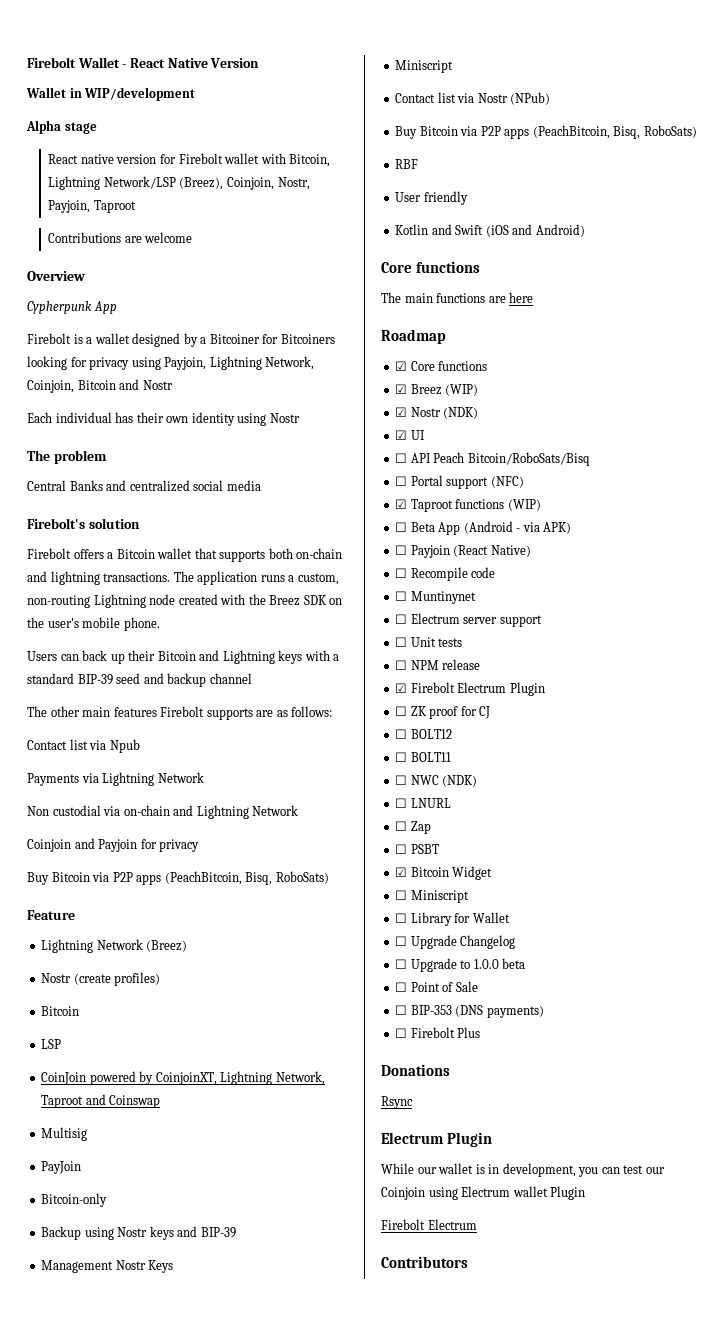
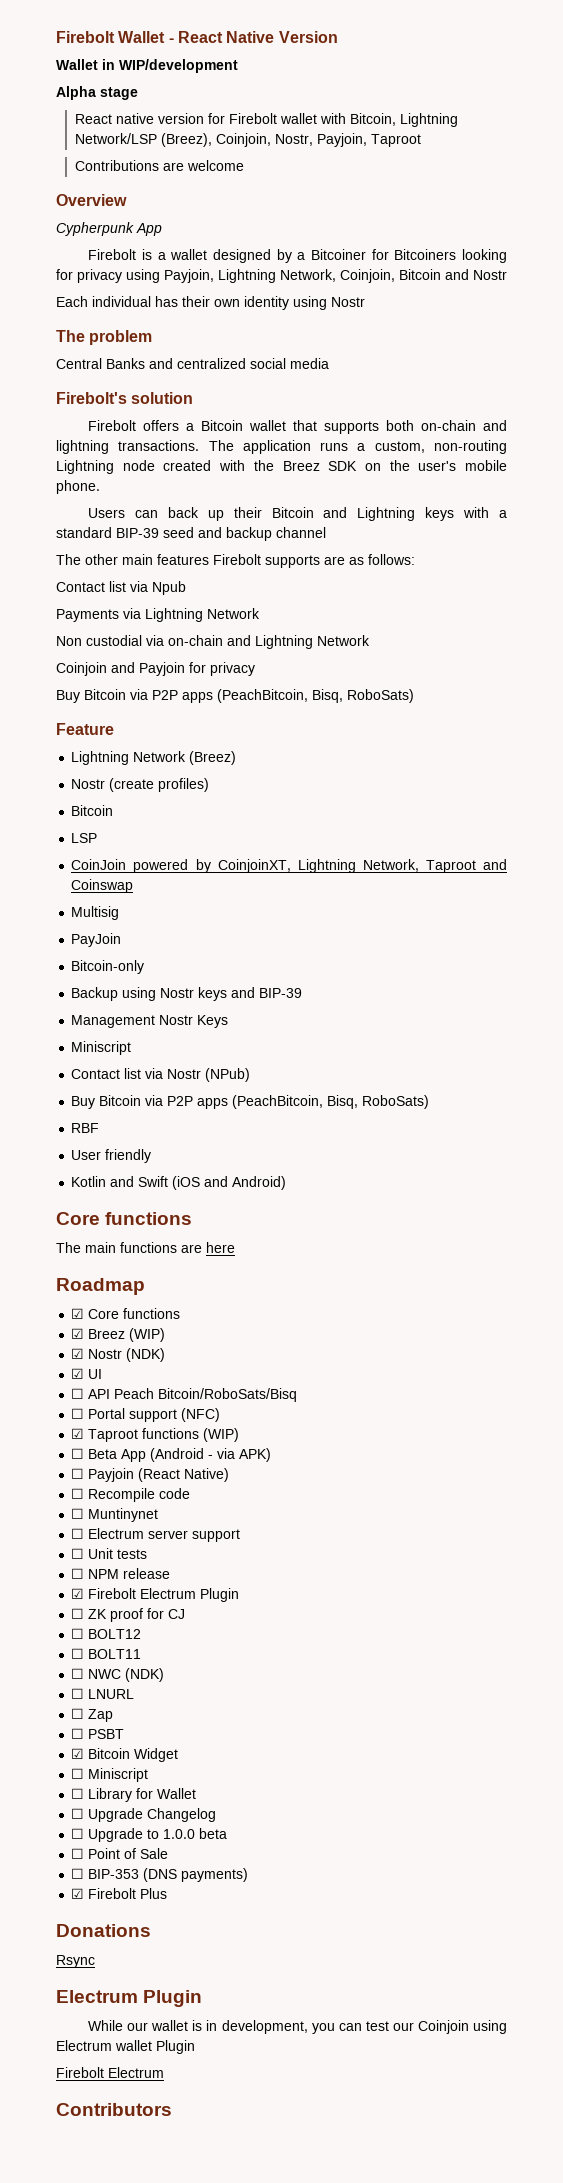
[395,1028,408,1038] ☐ -> [71,1888,85,1899] ☑

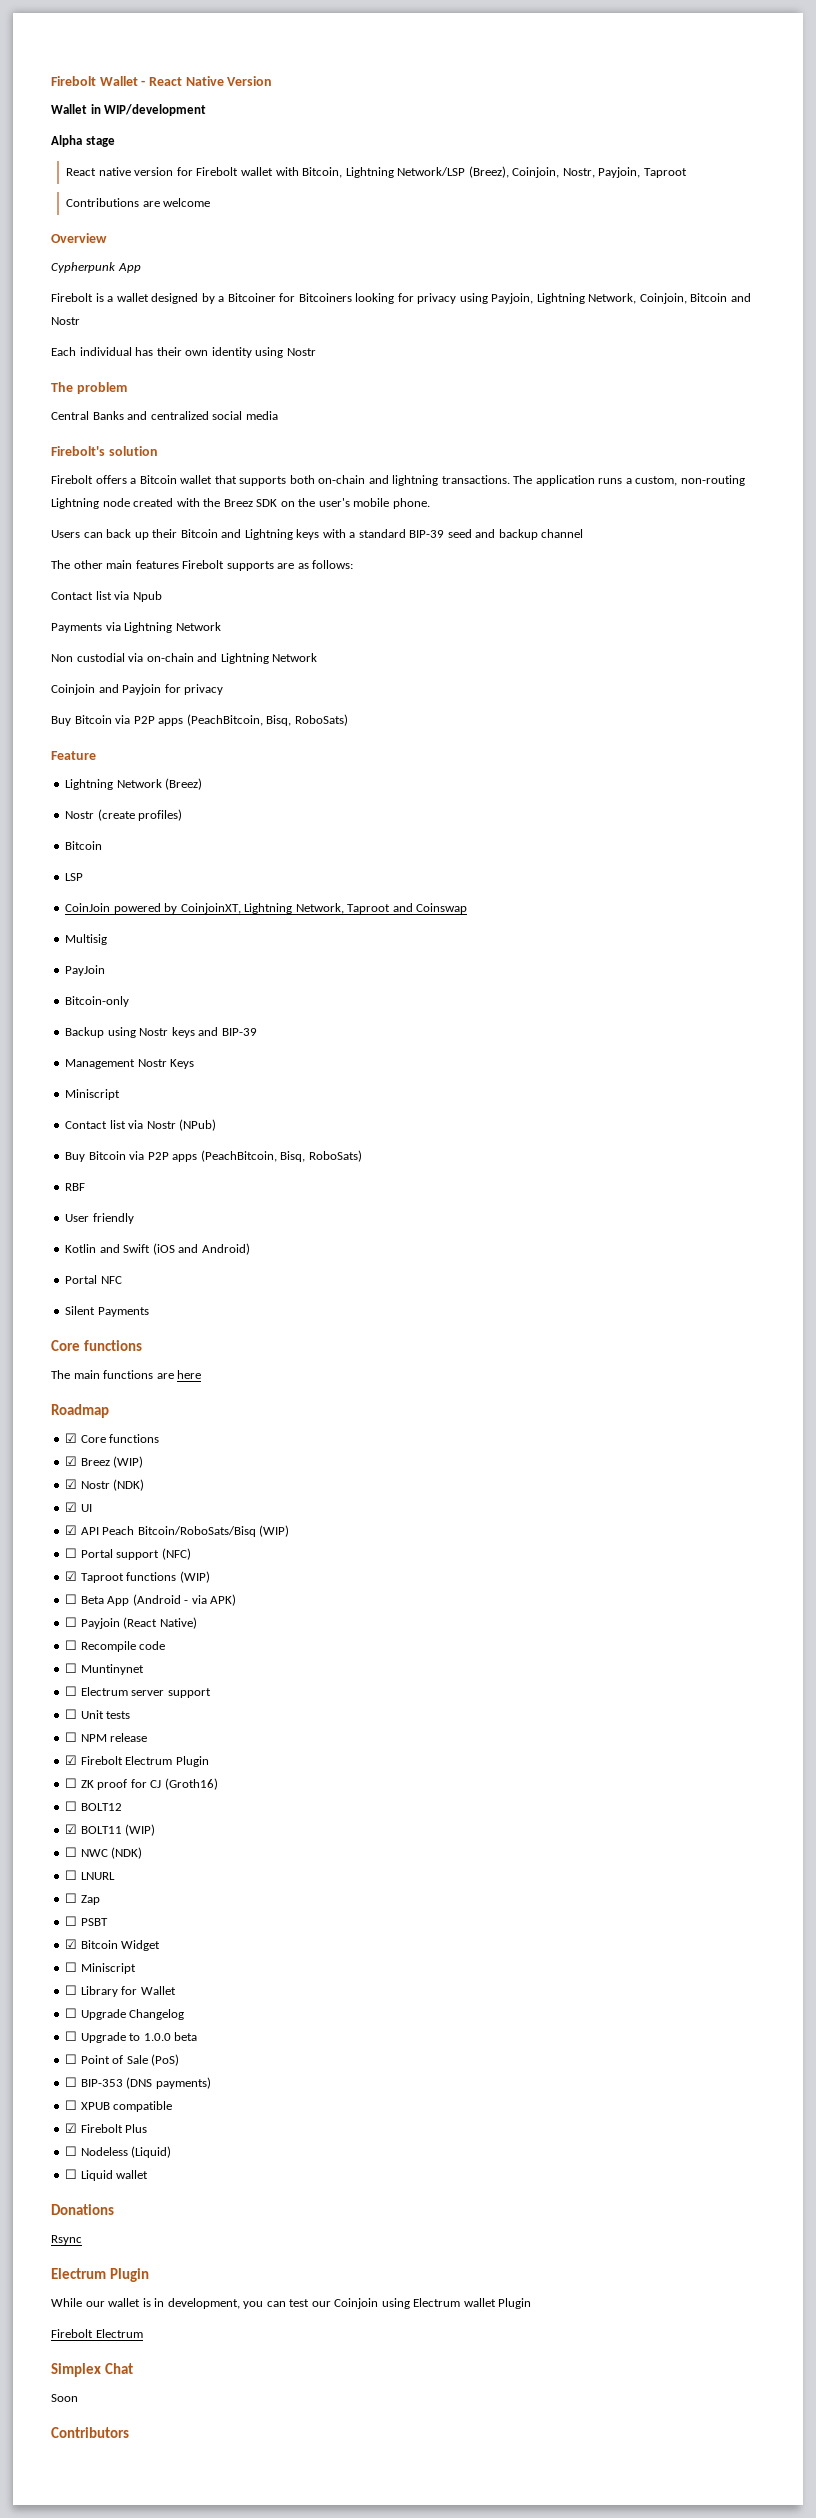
(287, 1183) none -> [65,1275,122,1284] [65,1306,149,1317] // Portal NFC // Silent Payments
[71,1388,85,1399] ☐ -> [65,1525,78,1535] ☑
(298, 1395) none -> [259,1525,290,1537] (WIP)
(186, 1614) none -> [164,1778,218,1790] (Groth16)
[71,1648,85,1659] ☐ -> [65,1824,78,1834] ☑
(142, 1654) none -> [125,1824,156,1836] (WIP)
(169, 1853) none -> [151,2054,180,2066] (PoS)
(249, 1875) none -> [65,2100,173,2112] // ☐ XPUB compatible
(168, 1893) none -> [65,2146,172,2158] [65,2169,149,2181] // ☐ Nodeless (Liquid) // ☐ Liquid wallet
(164, 2072) none -> [51,2363,133,2377] [51,2394,78,2402] // Simplex Chat // Soon

